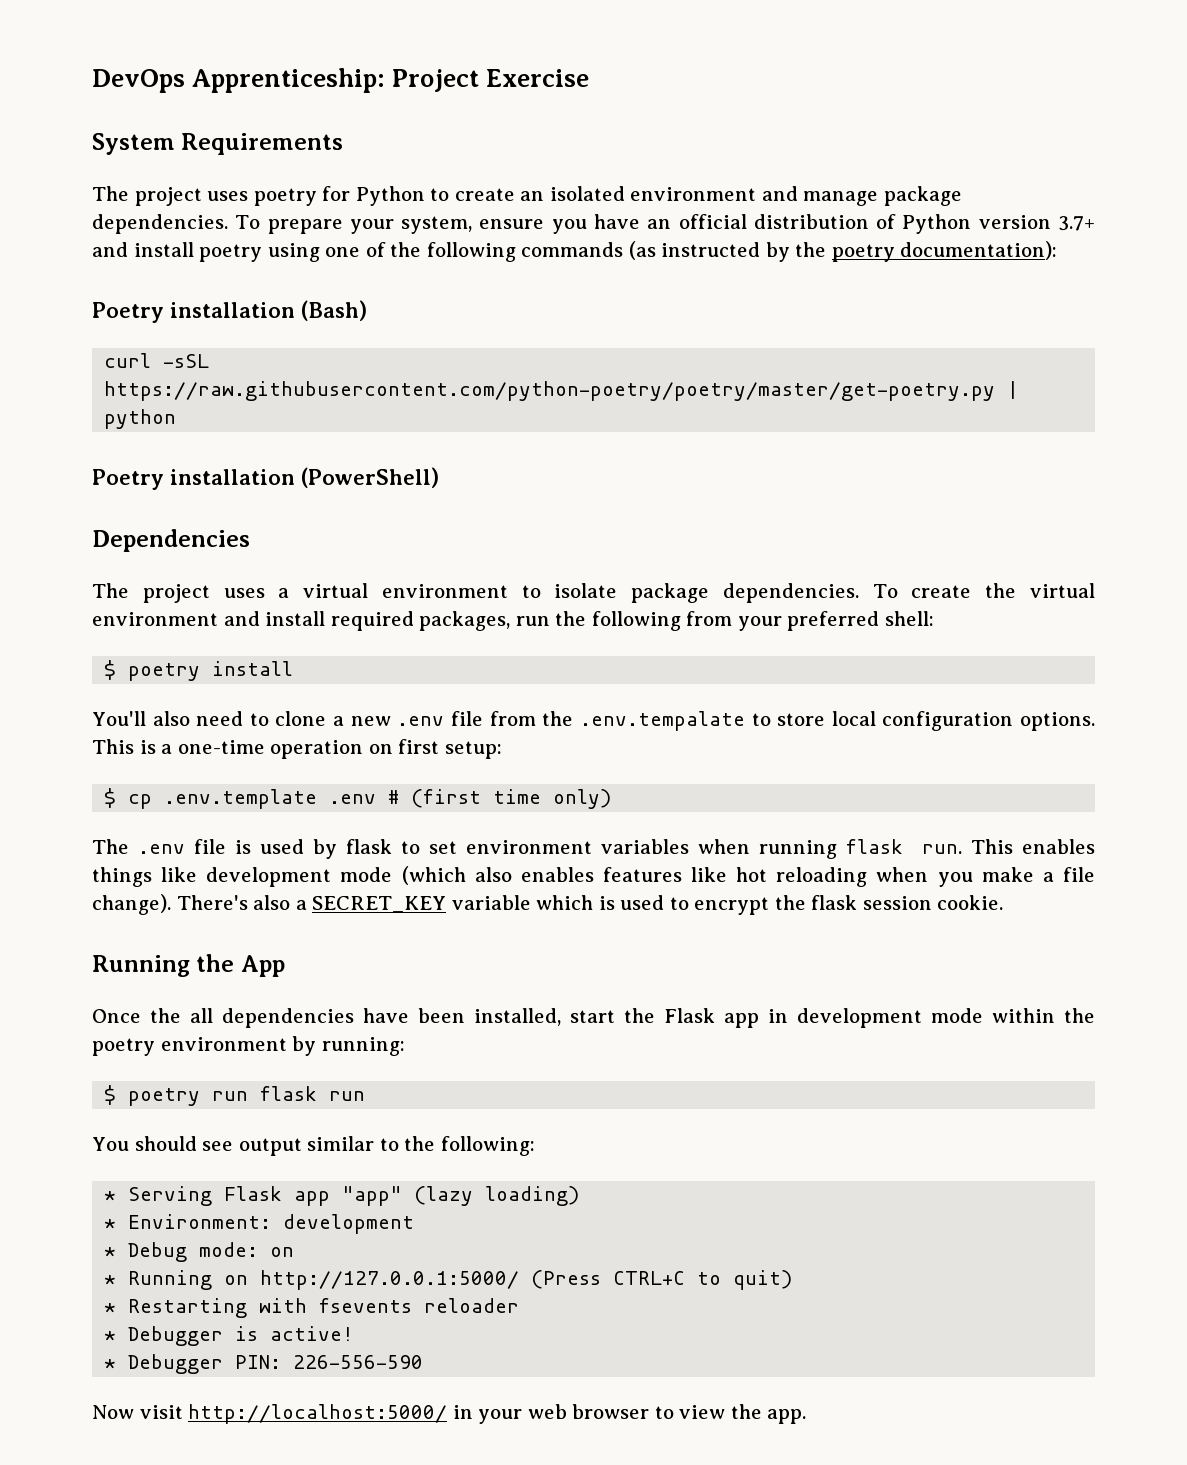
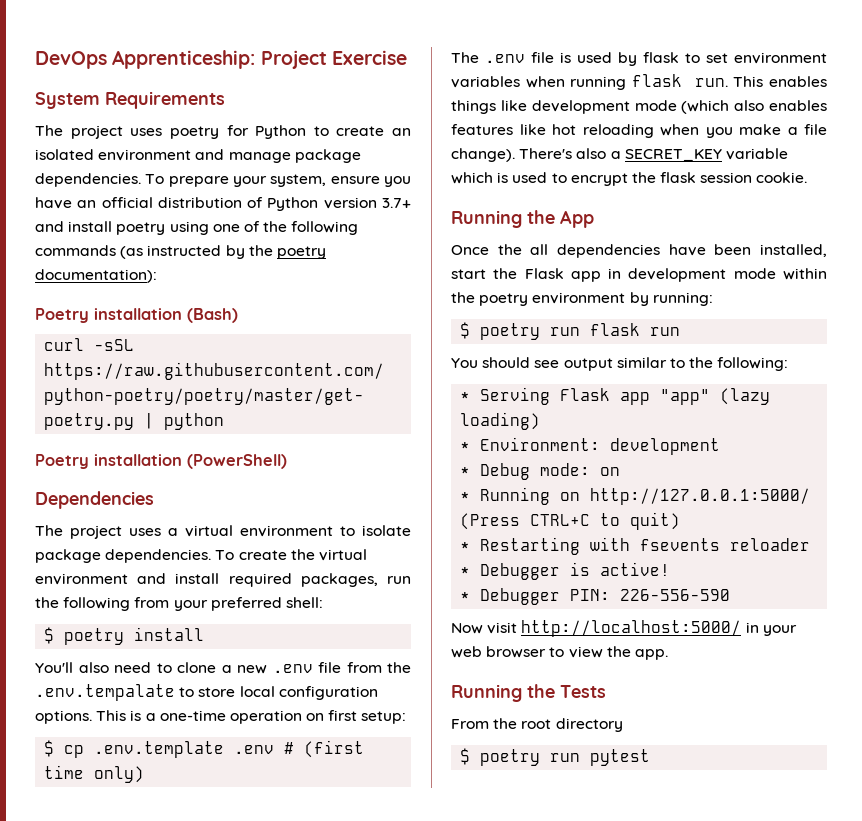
(807, 1416) none -> [451,684,606,702] [451,718,623,732] [460,748,651,766] // Running the Tests // From the root directory // $ poetry run pytest

